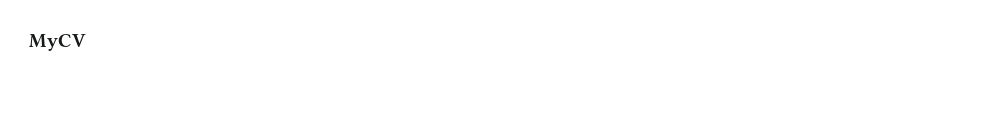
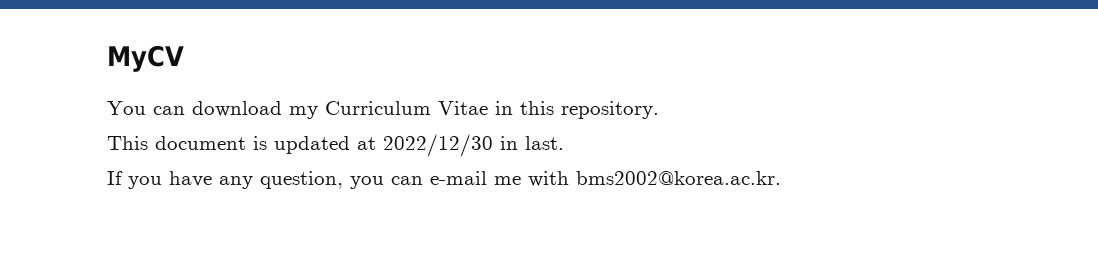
(86, 42) none -> [107,101,659,119] [107,134,564,157] [107,171,781,189] // You can download my Curriculum Vitae in this repository. // This document is updated at 2022/12/30 in last. // If you have any question, you can e-mail me with bms2002@korea.ac.kr.

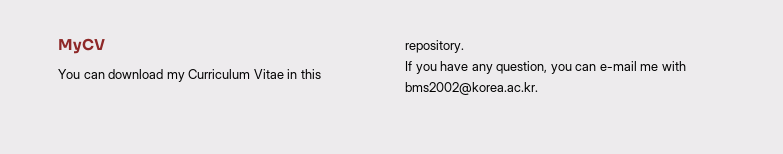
[107,134,564,157] // This document is updated at 2022/12/30 in last. -> (464, 46) none

